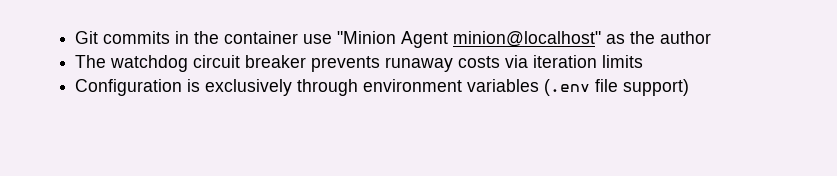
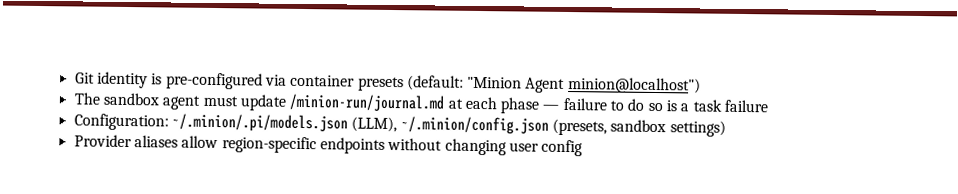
[103,31,712,48] [75,55,644,72] [75,79,690,96] commits in the container use "Minion Agent minion@localhost" as the author // The watchdog circuit breaker prevents runaway costs via iteration limits // Configuration is exclusively through environment variables (.env file support) -> [96,71,701,94] [73,92,769,114] [73,113,726,137] [73,134,584,157] identity is pre-configured via container presets (default: "Minion Agent minion@localhost") // The sandbox agent must update /minion-run/journal.md at each phase — failure to do so is a task failure // Configuration: ~/.minion/.pi/models.json (LLM), ~/.minion/config.json (presets, sandbox settings) // Provider aliases allow region-specific endpoints without changing user config

